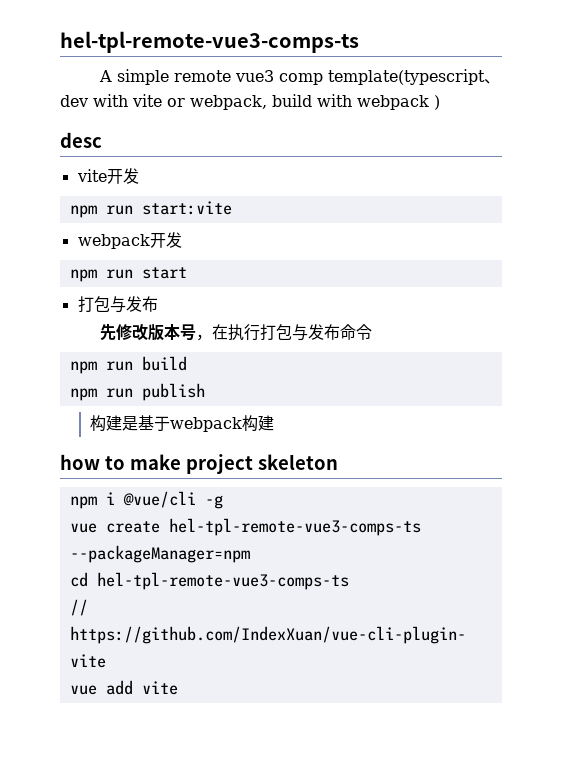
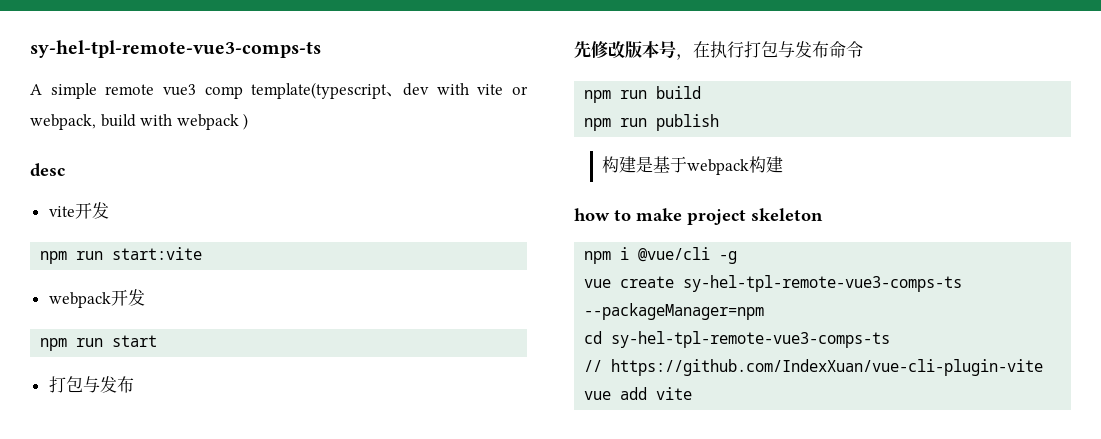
[60,31,359,53] hel-tpl-remote-vue3-comps-ts -> [30,40,321,58] sy-hel-tpl-remote-vue3-comps-ts
[168,518,421,536] hel-tpl-remote-vue3-comps-ts -> [683,275,963,292] sy-hel-tpl-remote-vue3-comps-ts
[96,572,349,590] hel-tpl-remote-vue3-comps-ts -> [611,331,891,348] sy-hel-tpl-remote-vue3-comps-ts

